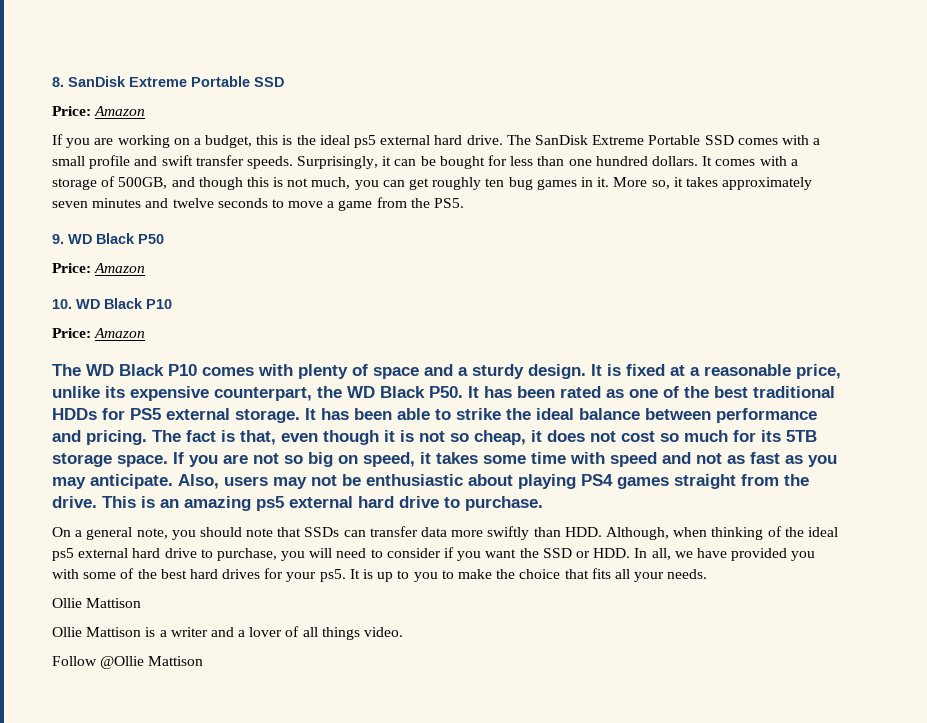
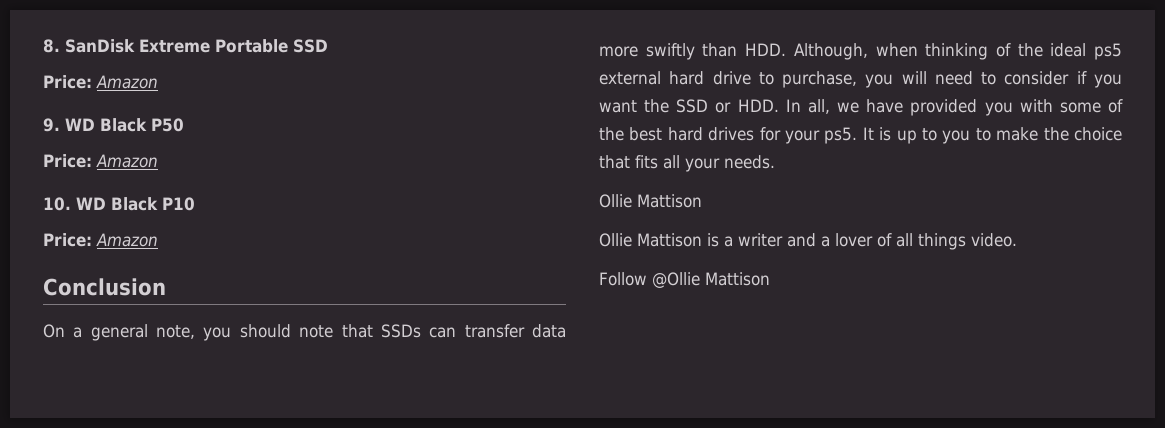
[52,134,821,148] [52,155,798,169] [52,176,813,190] [52,197,465,211] // If you are working on a budget, this is the ideal ps5 external hard drive. The SanDisk Extreme Portable SSD comes with a small profile and swift transfer speeds. Surprisingly, it can be bought for less than one hundred dollars. It comes with a storage of 500GB, and though this is not much, you can get roughly ten bug games in it. More so, it takes approximately seven minutes and twelve seconds to move a game from the PS5. -> (158, 82) none
[52,364,841,379] [52,386,835,401] [52,408,817,423] [52,430,817,445] [52,452,837,467] [52,474,809,489] [52,496,543,511] The WD Black P10 comes with plenty of space and a sturdy design. It is fixed at a reasonable price, unlike its expensive counterpart, the WD Black P50. It has been rated as one of the best traditional HDDs for PS5 external storage. It has been able to strike the ideal balance between performance and pricing. The fact is that, even though it is not so cheap, it does not cost so much for its 5TB storage space. If you are not so big on speed, it takes some time with speed and not as fast as you may anticipate. Also, users may not be enthusiastic about playing PS4 games straight from the drive. This is an amazing ps5 external hard drive to purchase. -> [43,278,166,296] Conclusion

